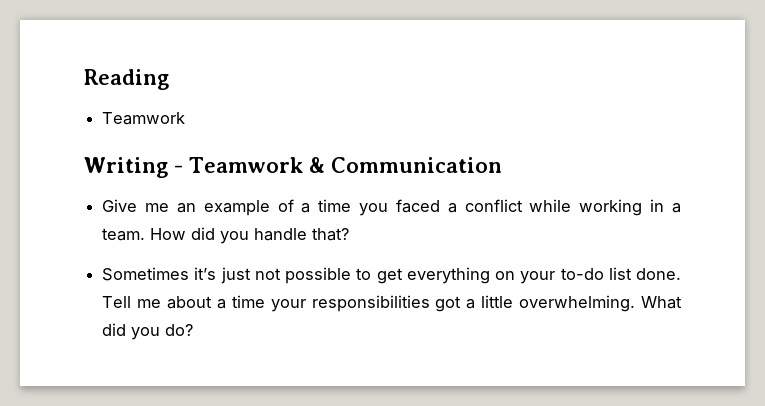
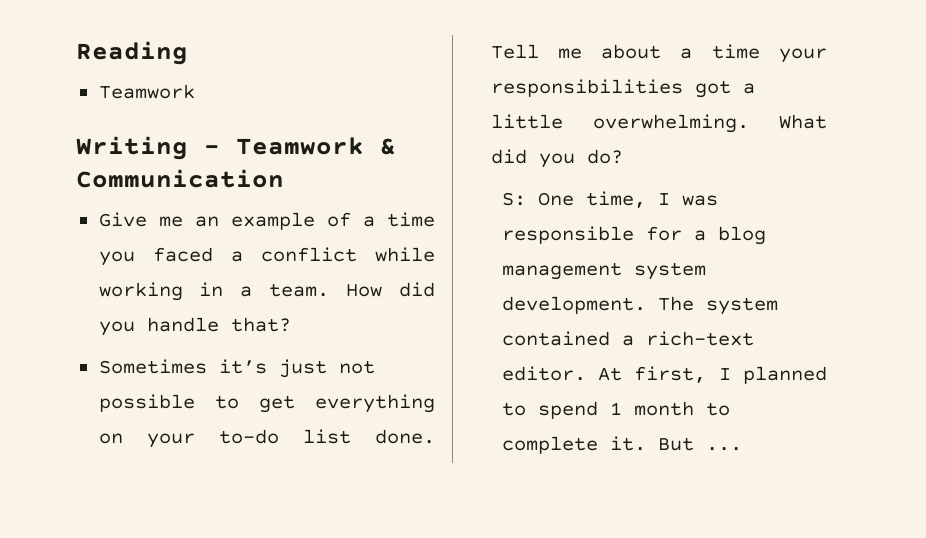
(194, 330) none -> [501,191,718,208] [501,226,766,245] [501,262,706,280] [501,296,778,315] [501,331,754,346] [501,366,827,384] [501,401,730,419] [501,436,742,454] // S: One time, I was responsible for a blog management system development. The system contained a rich-text editor. At first, I planned to spend 1 month to complete it. But ...

